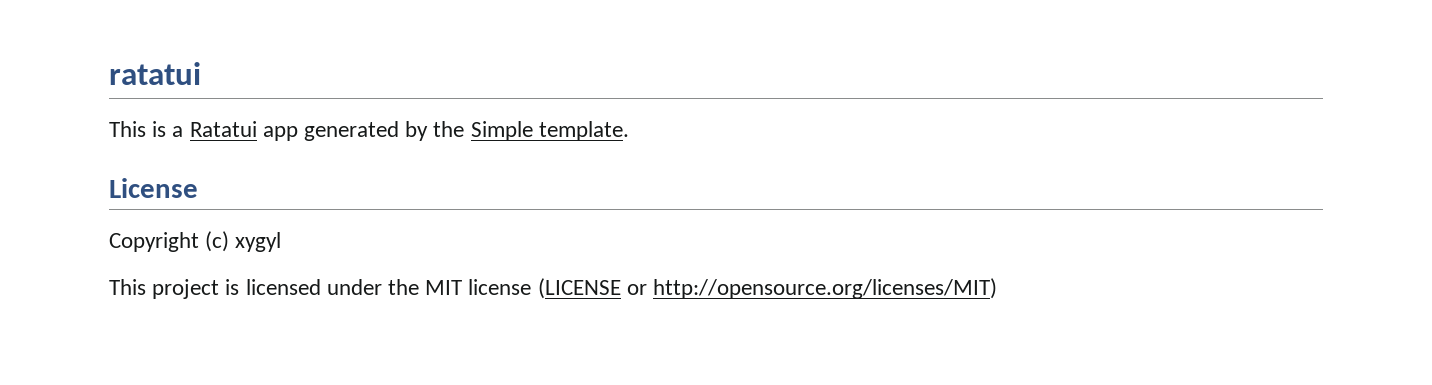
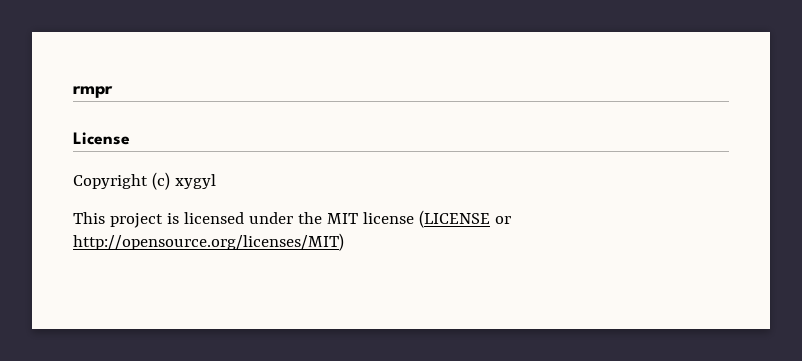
[109,62,201,85] [109,121,629,141] ratatui // This is a Ratatui app generated by the Simple template. -> [73,86,113,98] rmpr

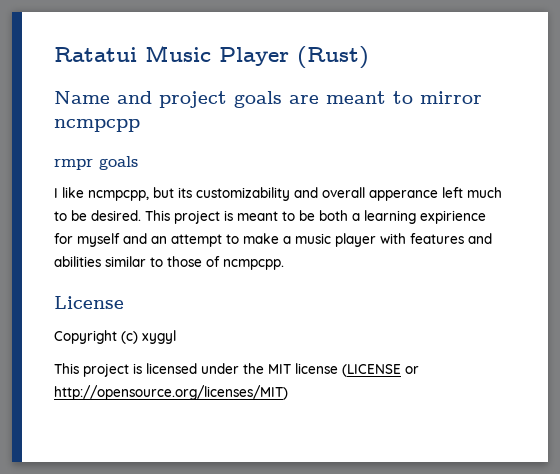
[73,86,113,98] rmpr -> [54,45,369,69] [54,91,482,108] [54,119,140,132] [54,156,138,170] [54,187,502,201] [54,210,486,224] [54,233,492,247] [54,256,284,270] Ratatui Music Player (Rust) // Name and project goals are meant to mirror ncmpcpp // rmpr goals // I like ncmpcpp, but its customizability and overall apperance left much to be desired. This project is meant to be both a learning expirience for myself and an attempt to make a music player with features and abilities similar to those of ncmpcpp.

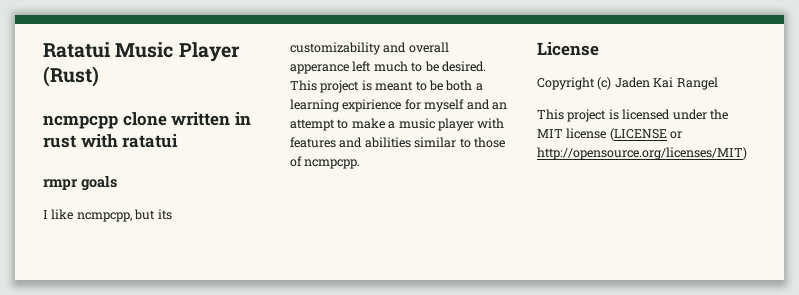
[54,91,482,108] [54,119,140,132] Name and project goals are meant to mirror ncmpcpp -> [43,112,251,129] [43,134,179,148] ncmpcpp clone written in rust with ratatui
[142,330,176,344] xygyl -> [614,77,718,90] Jaden Kai Rangel

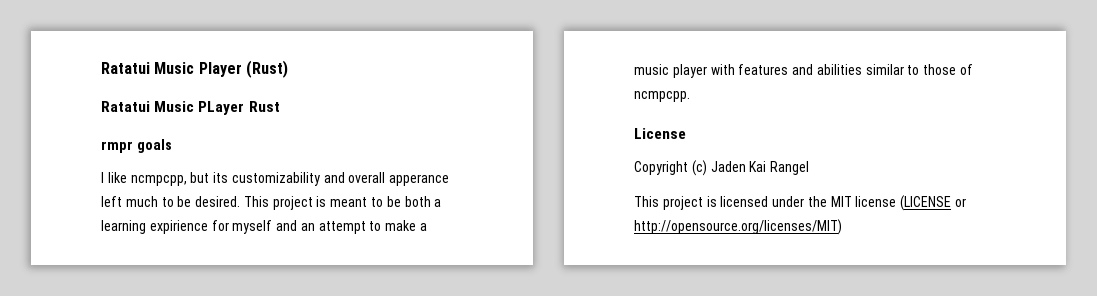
[43,112,251,129] [43,134,179,148] ncmpcpp clone written in rust with ratatui -> [101,101,280,115] Ratatui Music PLayer Rust

